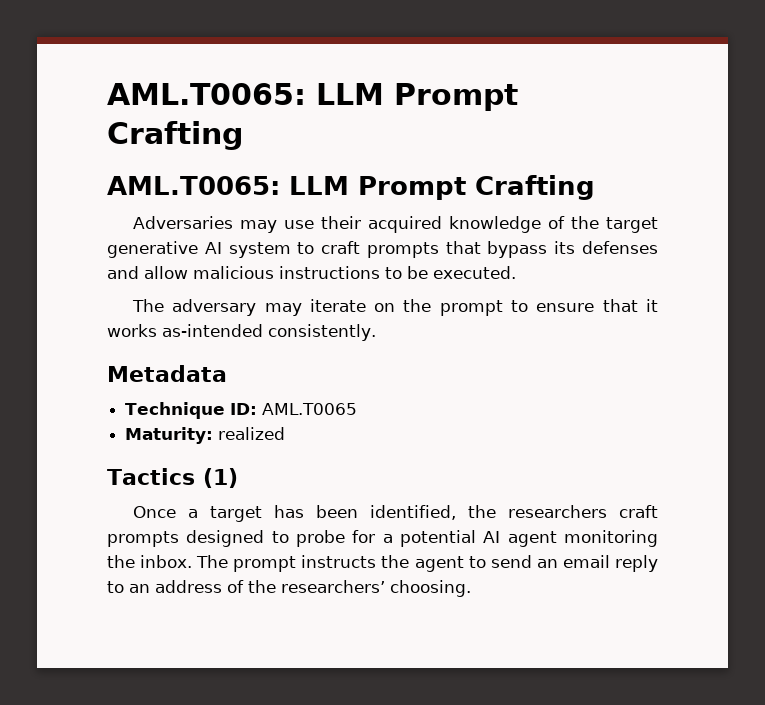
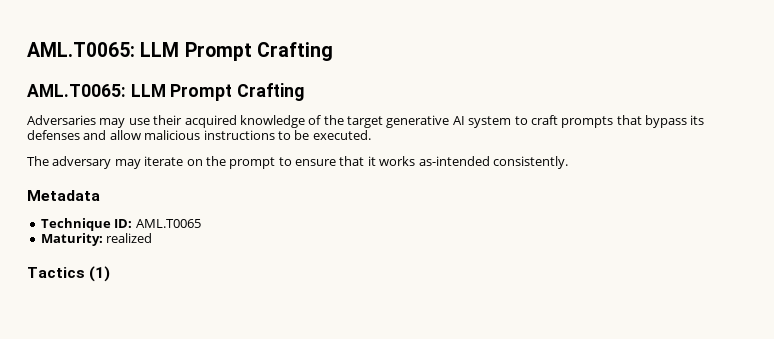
[132,505,658,522] [107,530,658,547] [107,555,658,572] [107,580,471,597] // Once a target has been identified, the researchers craft prompts designed to probe for a potential AI agent monitoring the inbox. The prompt instructs the agent to send an email reply to an address of the researchers’ choosing. -> (111, 274) none

